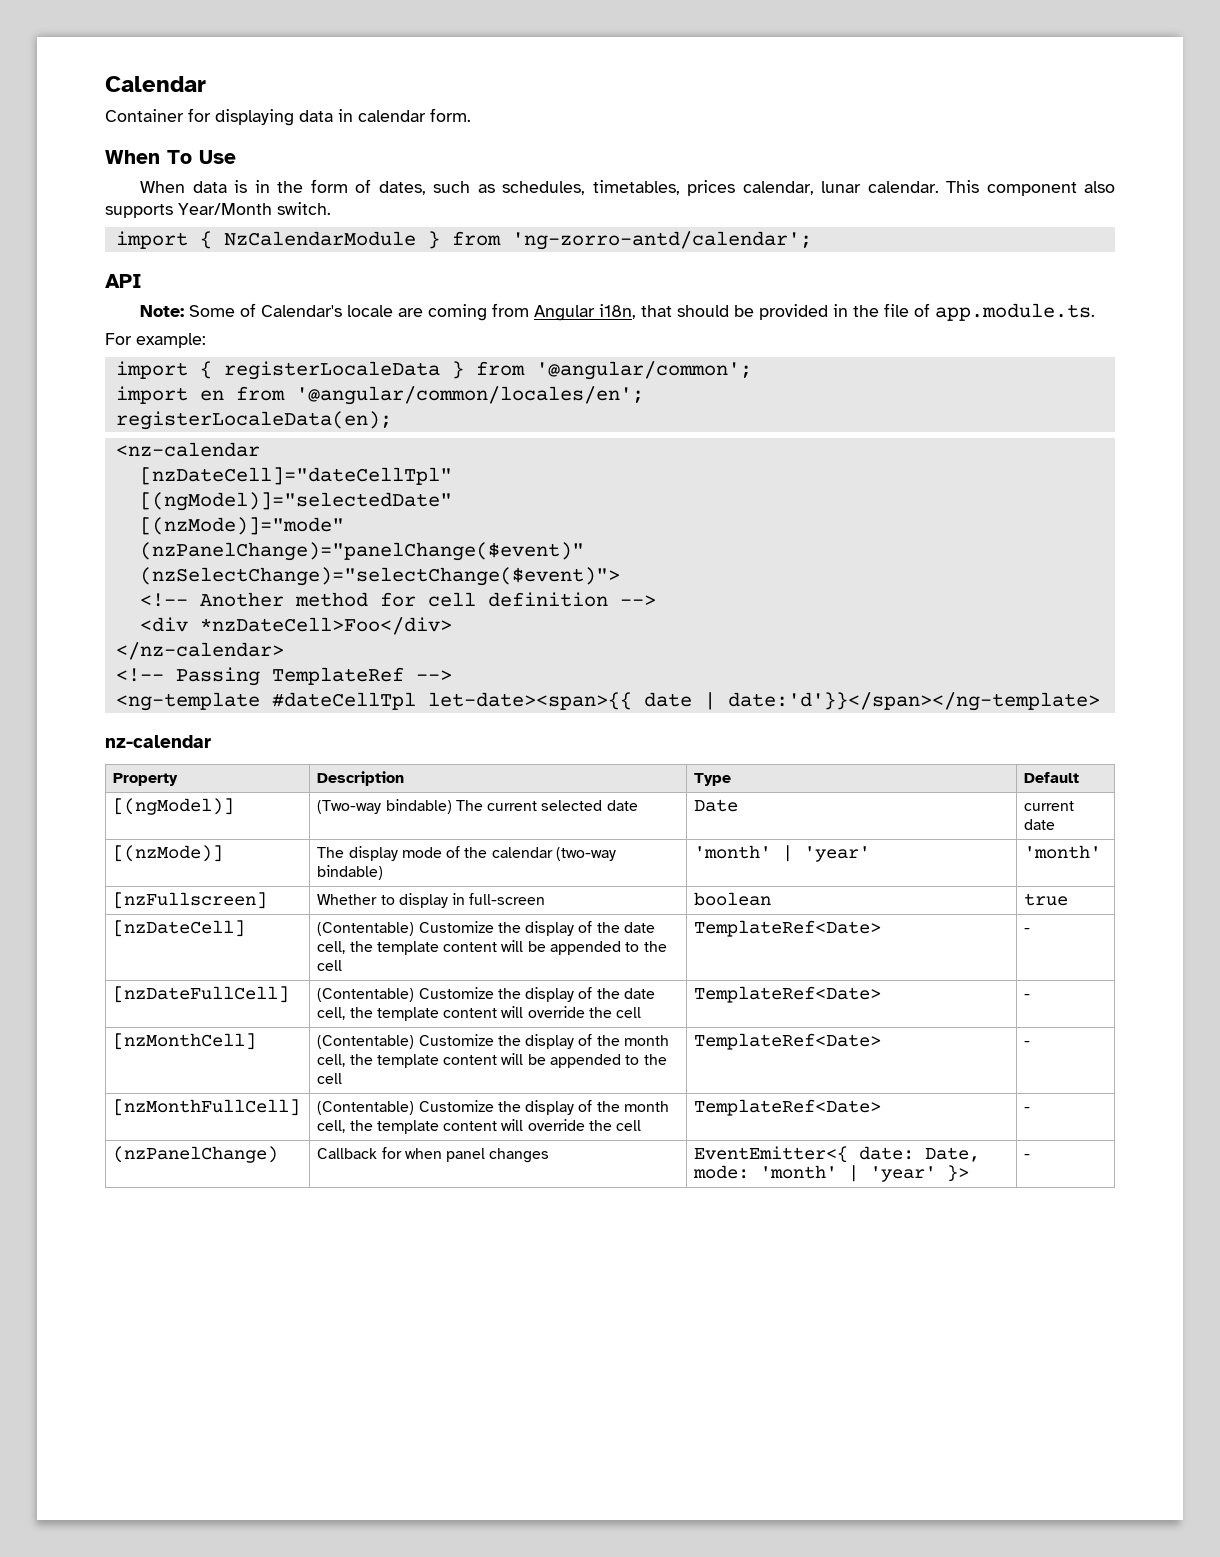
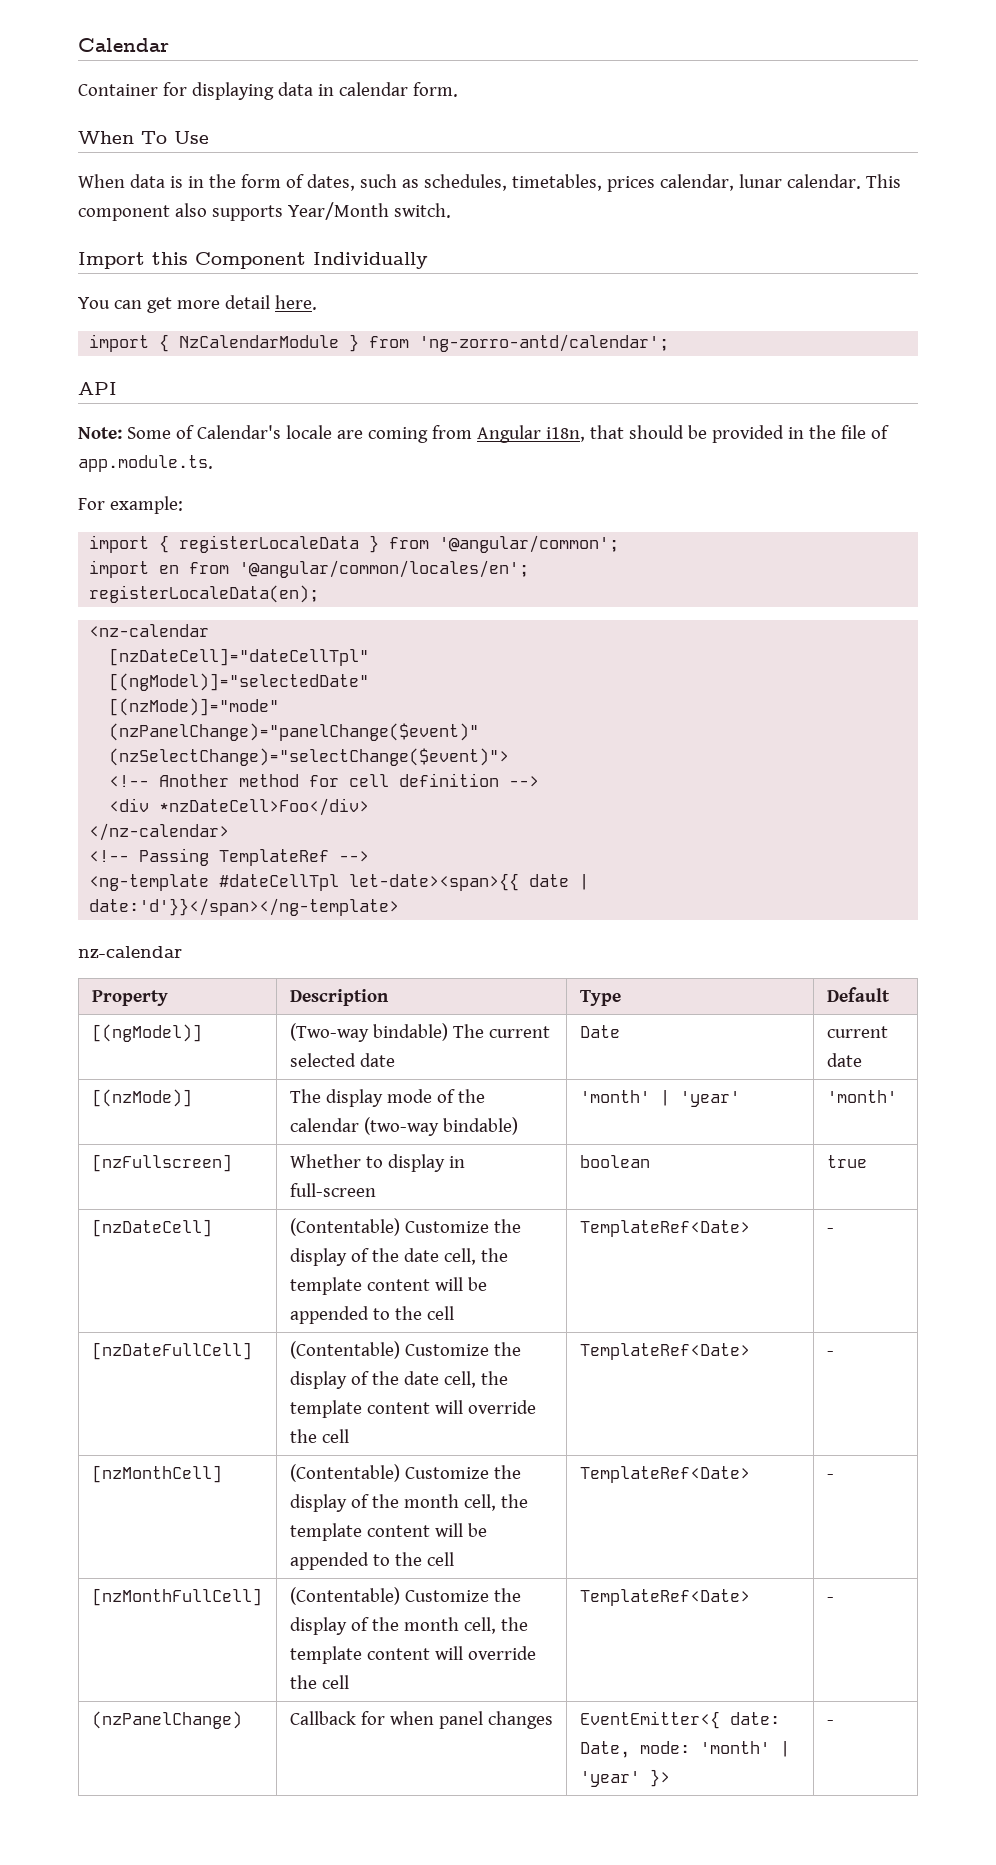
(331, 208) none -> [78,252,428,269] [78,295,317,313] // Import this Component Individually // You can get more detail here.

